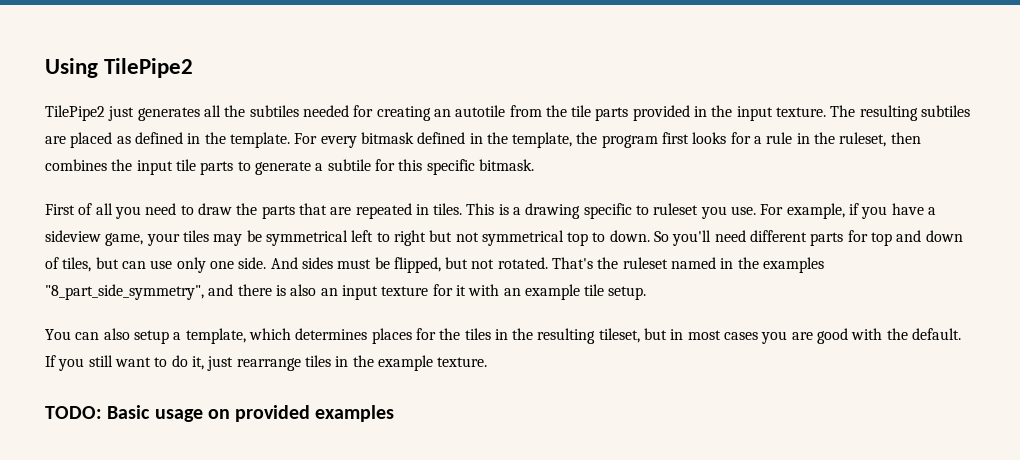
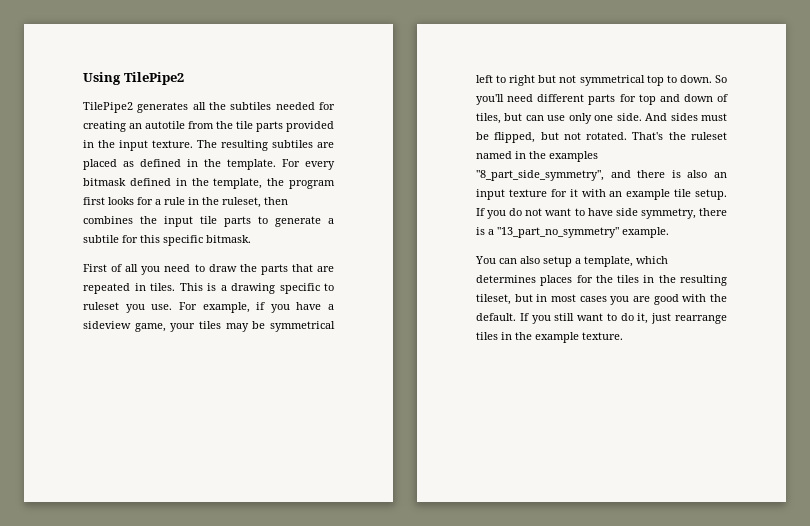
[108,106,135,121] just -> (133, 107) none
(647, 293) none -> [476,208,727,219] [476,227,669,238] If you do not want to have side symmetry, there is a "13_part_no_symmetry" example.
[45,405,395,422] // TODO: Basic usage on provided examples -> (623, 336) none

